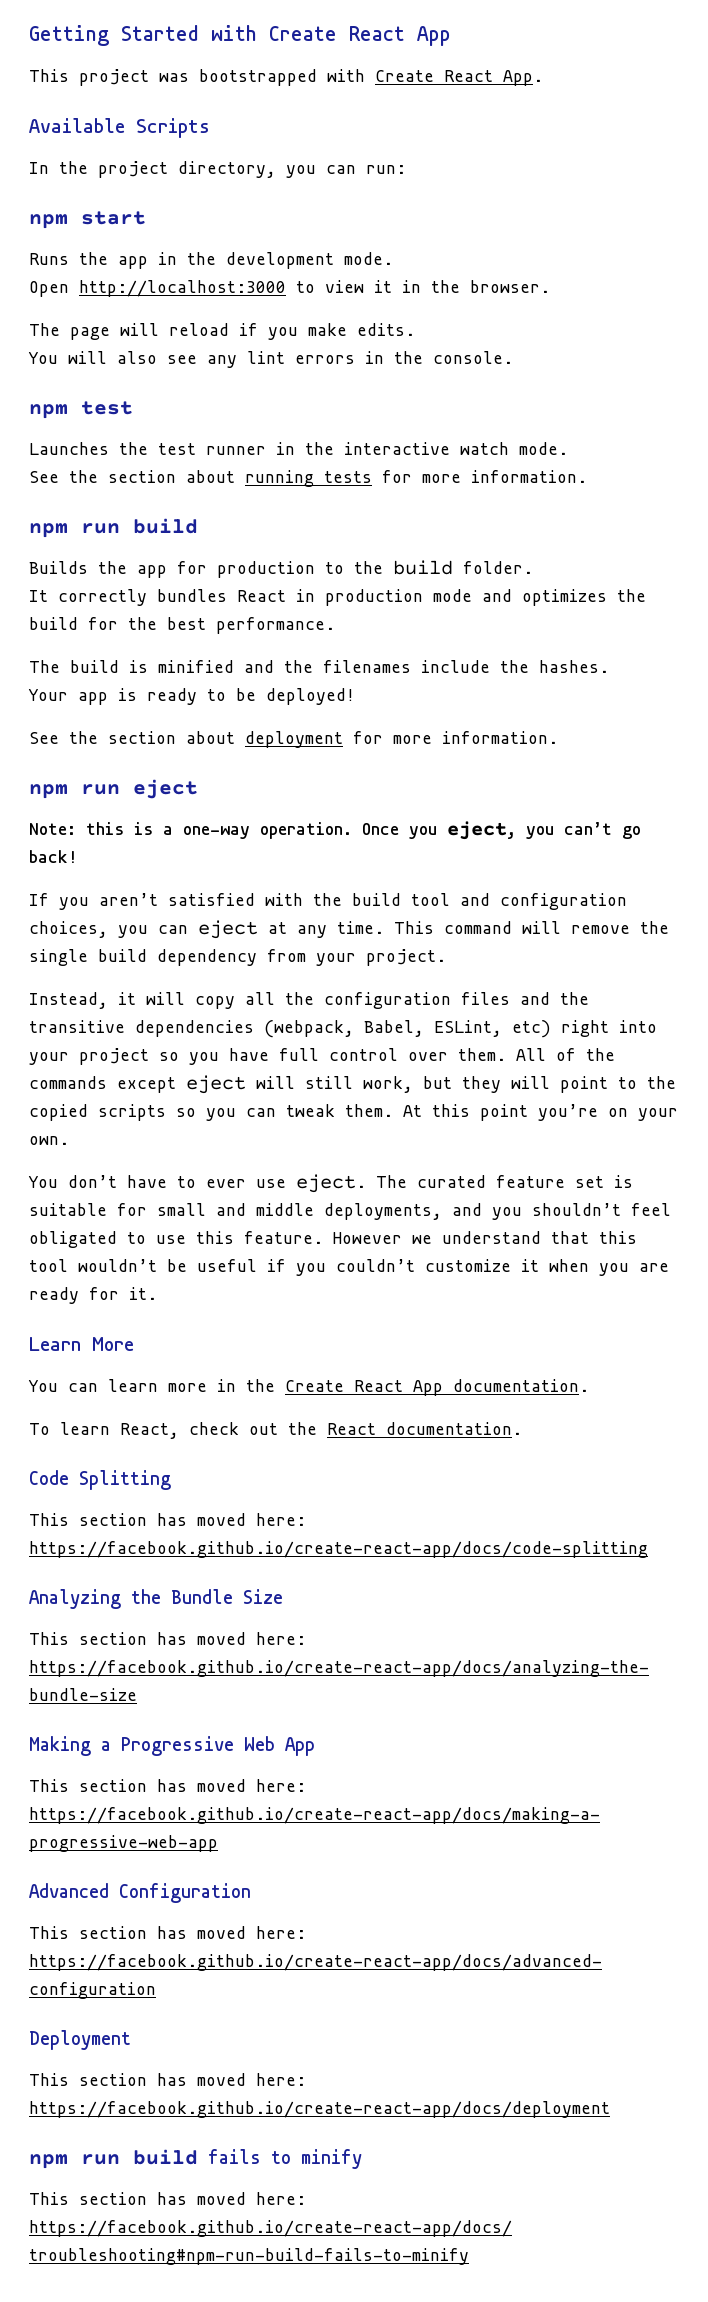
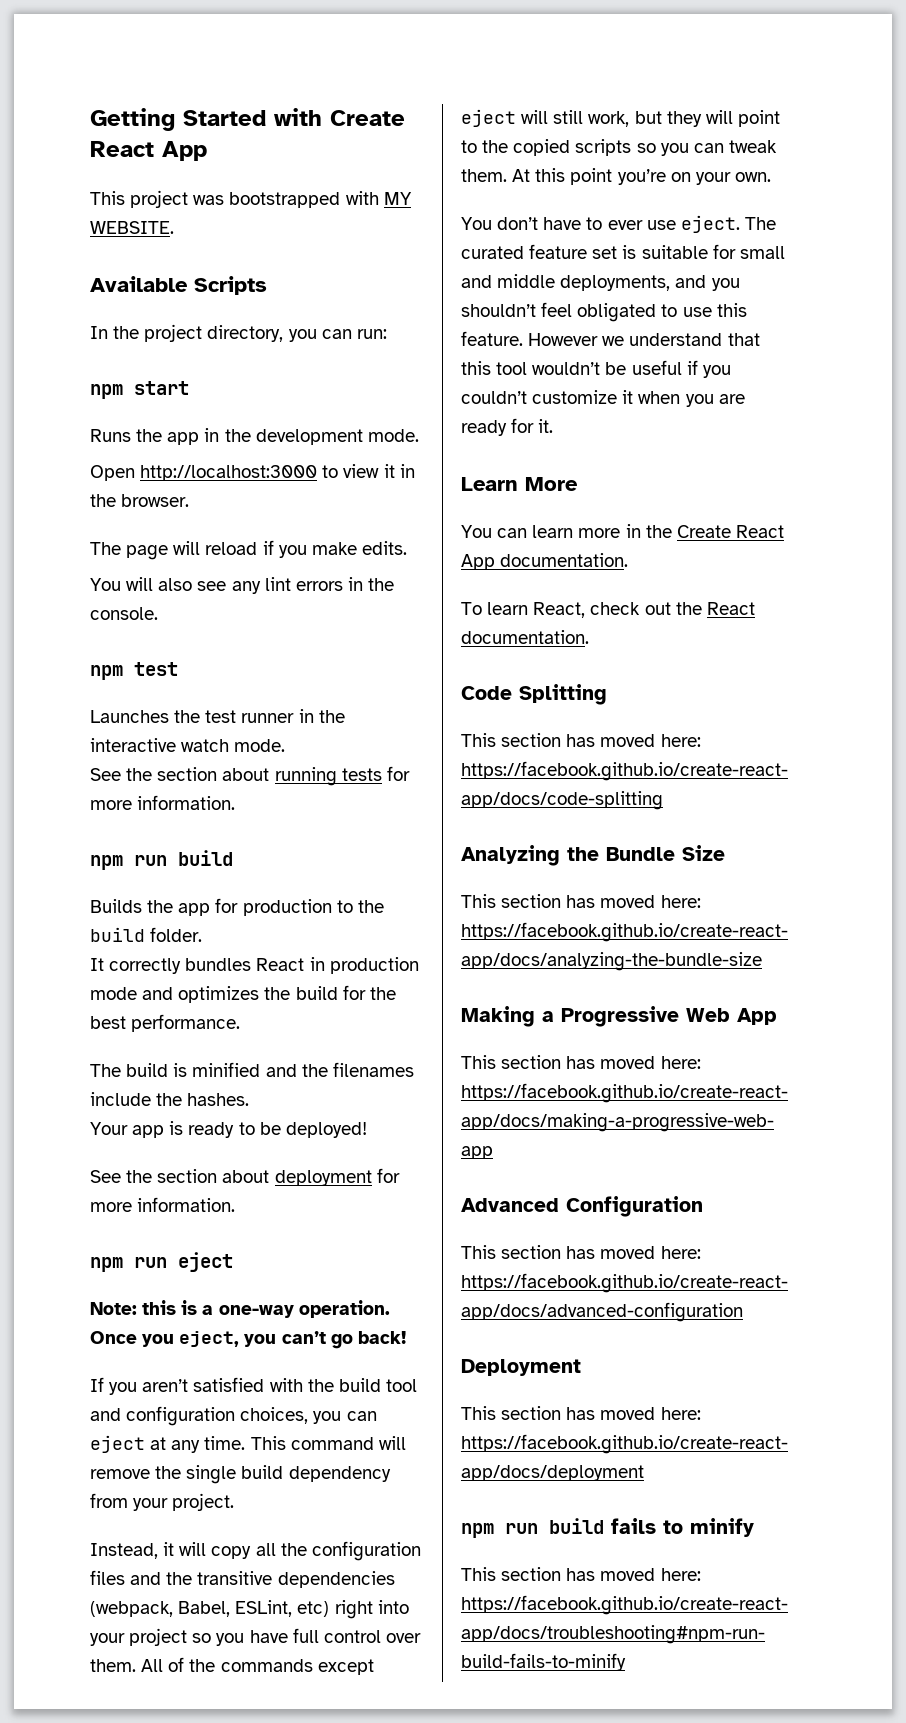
[375,70,543,86] Create React App. -> [383,192,412,205] [90,221,174,234] MY WEBSITE.

